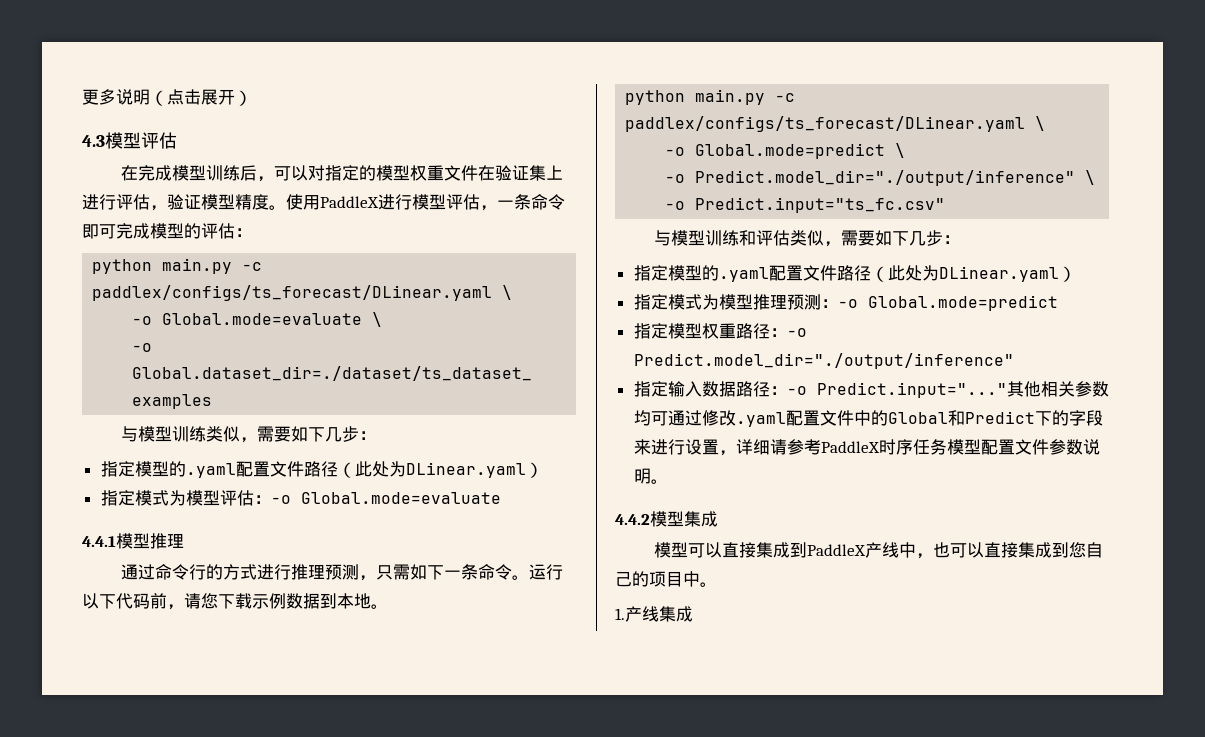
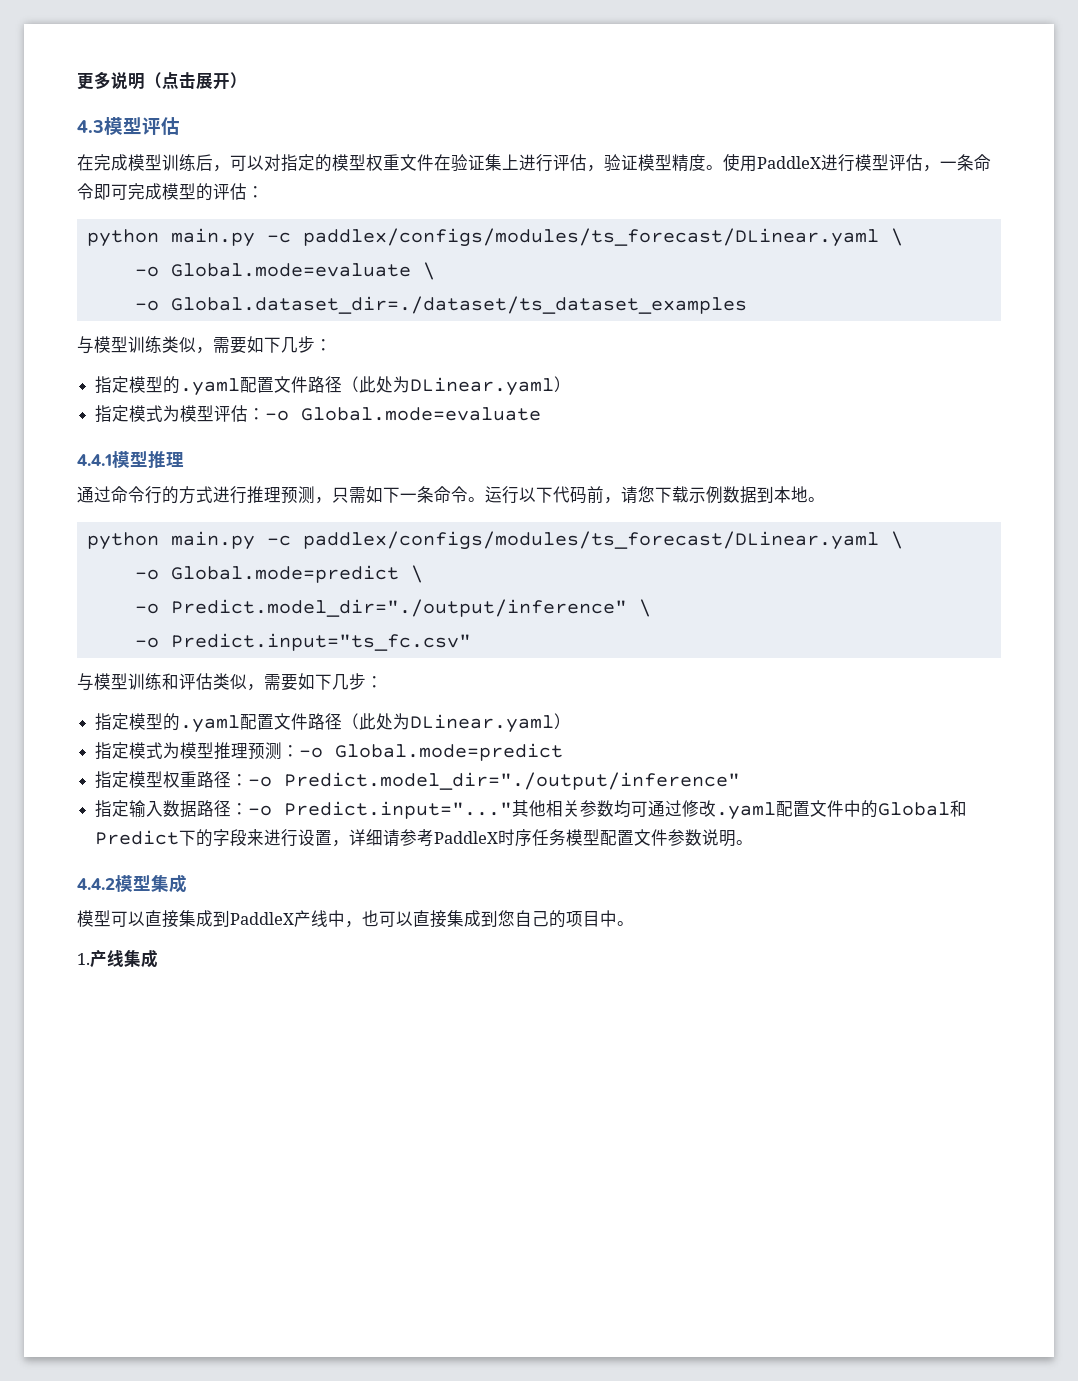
[92,285,493,301] paddlex/configs/ts_forecast/DLinear.yaml -> [302,228,879,247] paddlex/configs/modules/ts_forecast/DLinear.yaml
[625,116,1026,132] paddlex/configs/ts_forecast/DLinear.yaml -> [302,531,879,550] paddlex/configs/modules/ts_forecast/DLinear.yaml

